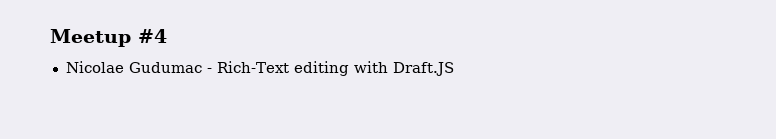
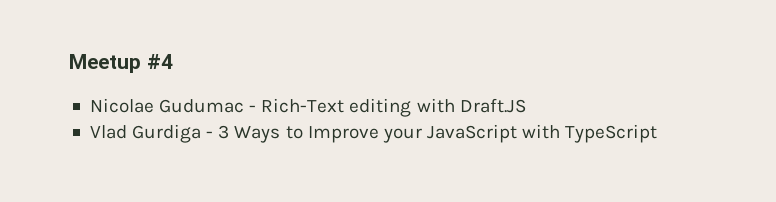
(454, 69) none -> [89,124,658,143] // Vlad Gurdiga - 3 Ways to Improve your JavaScript with TypeScript

